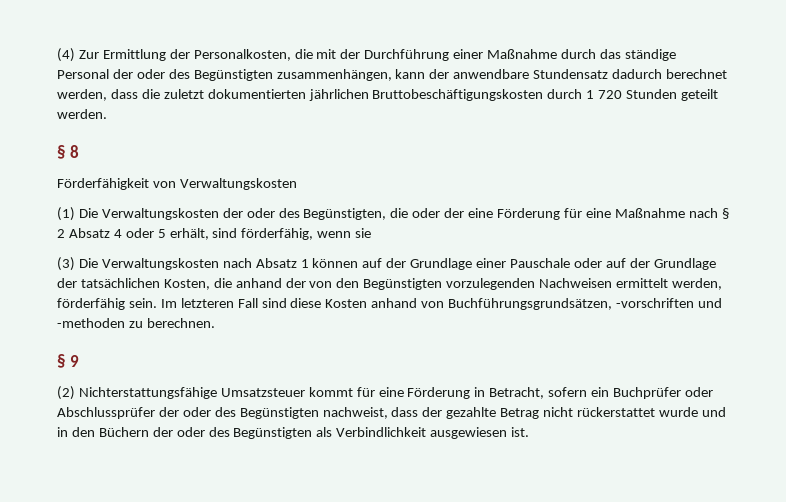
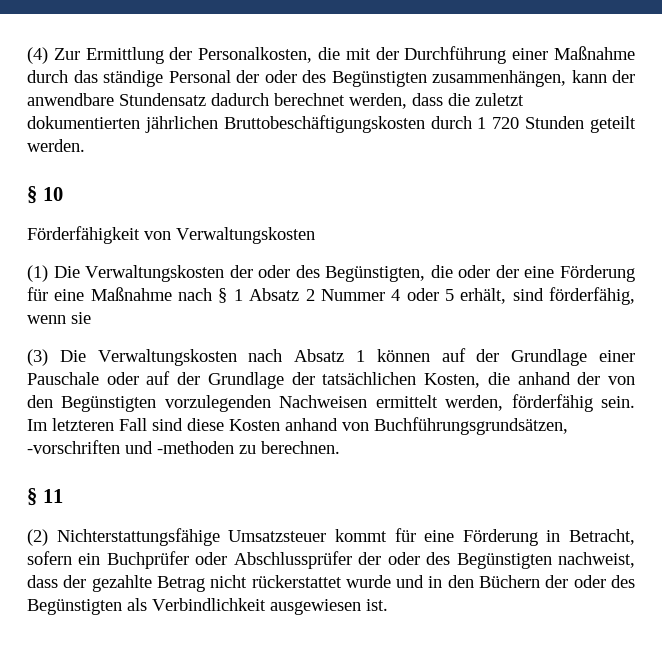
[69,145,79,158] 8 -> [42,187,63,201] 10
[57,228,110,238] 2 Absatz -> [233,288,385,301] 1 Absatz 2 Nummer
[69,355,79,367] 9 -> [42,489,63,503] 11

